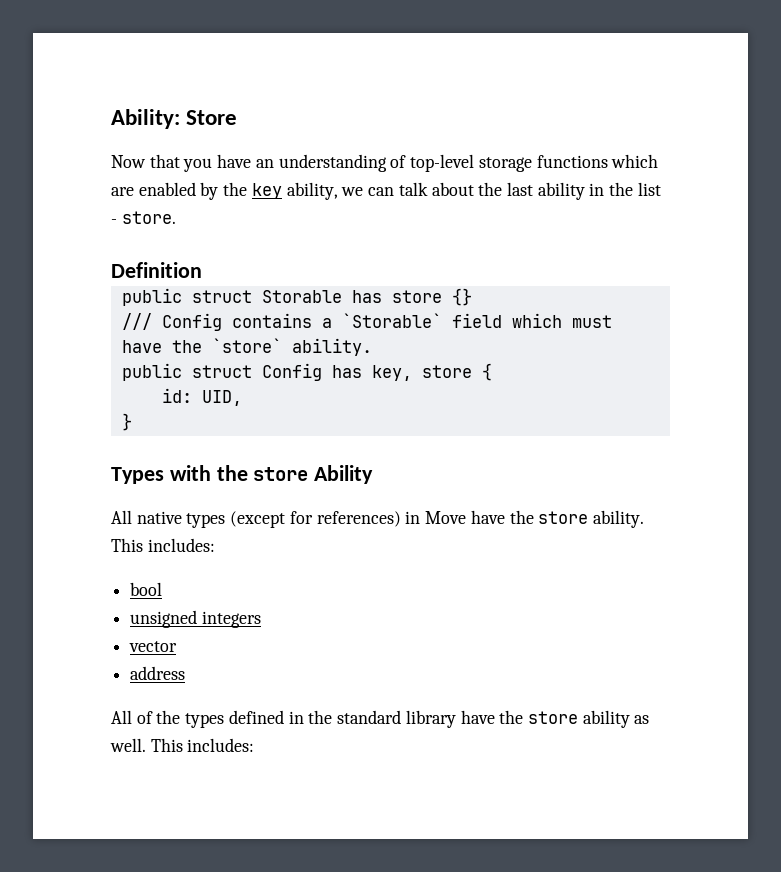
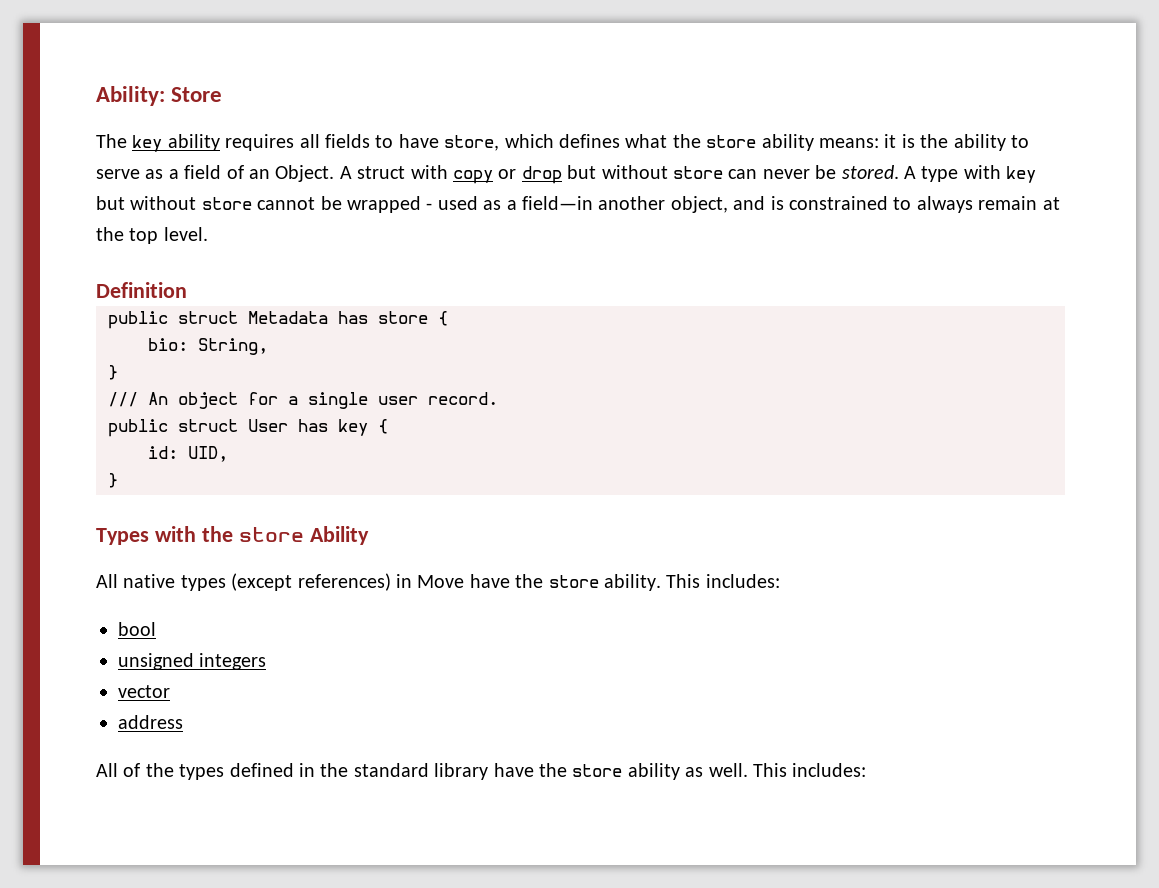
[111,154,659,172] [111,182,661,200] [111,211,176,224] Now that you have an understanding of top-level storage functions which are enabled by the key ability, we can talk about the last ability in the list - store. -> [96,134,1029,152] [96,165,1037,184] [96,196,1060,213] [96,227,208,244] The key ability requires all fields to have store, which defines what the store ability means: it is the ability to serve as a field of an Object. A struct with copy or drop but without store can never be stored. A type with key but without store cannot be wrapped - used as a field—in another object, and is constrained to always remain at the top level.
[261,290,342,303] Storable -> [248,311,328,324] Metadata
[451,288,472,306] [121,313,612,331] [121,338,372,356] [121,363,472,381] {} // /// Config contains a `Storable` field which must have the `store` ability. // public struct Config has key, store -> [438,311,448,326] [148,338,268,355] [108,365,118,380] [108,392,498,409] [108,419,368,437] { // bio: String, // } // /// An object for a single user record. // public struct User has key
[289,511,313,524] for -> (293, 582) none

